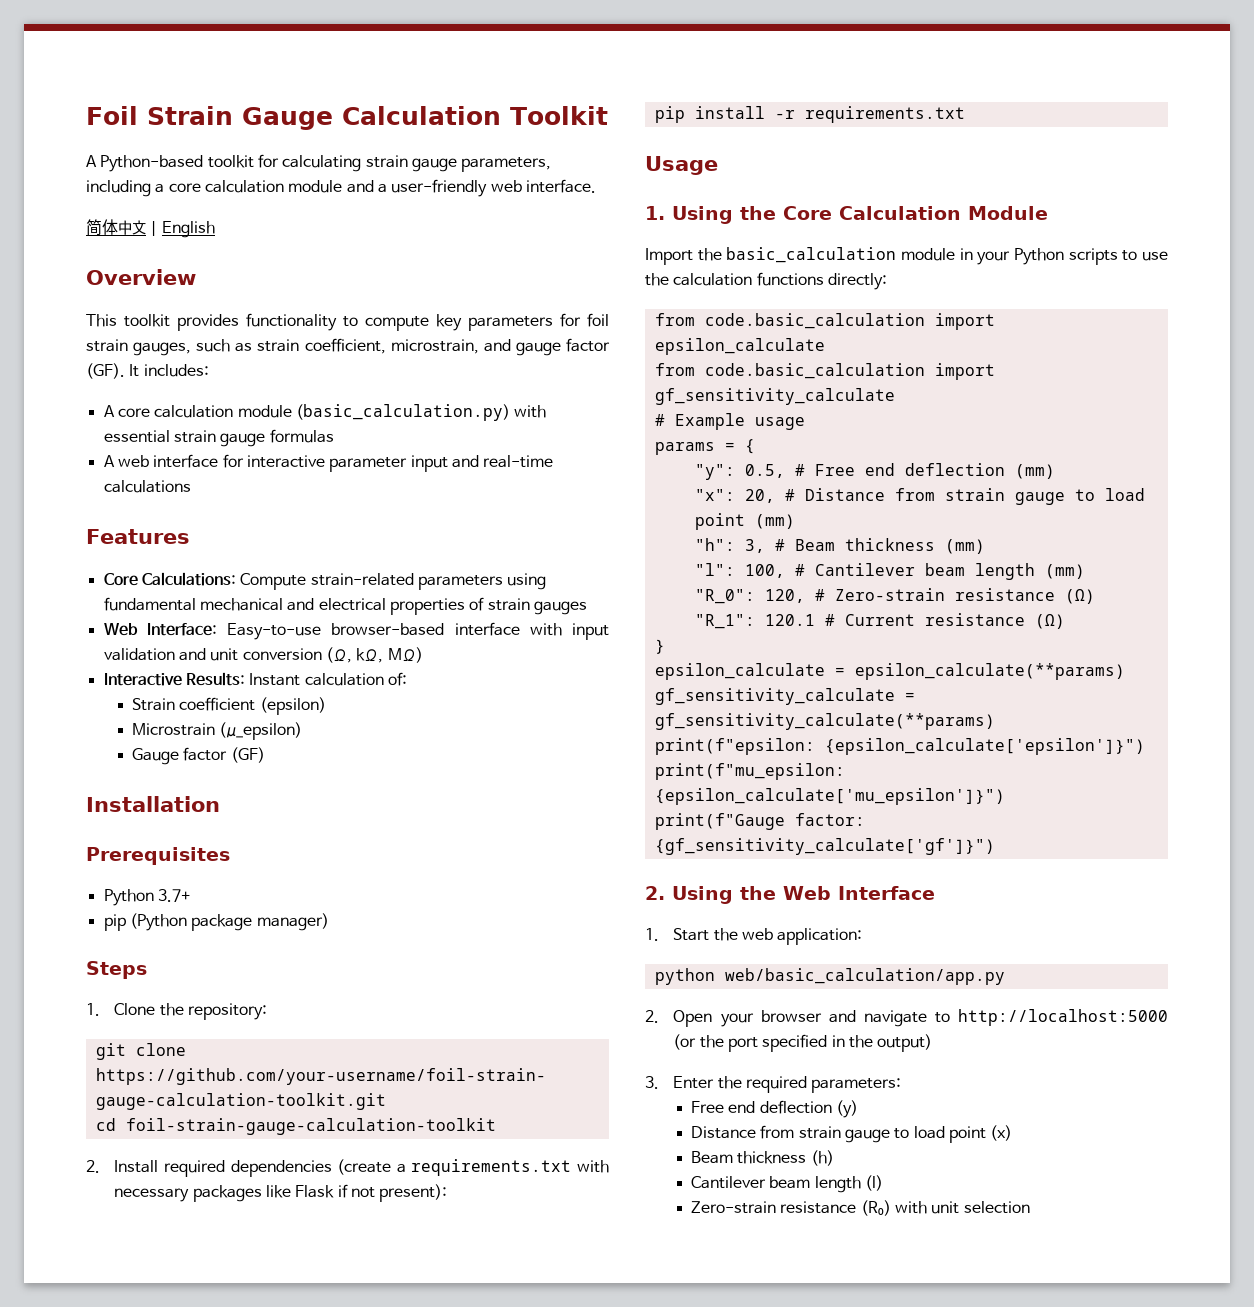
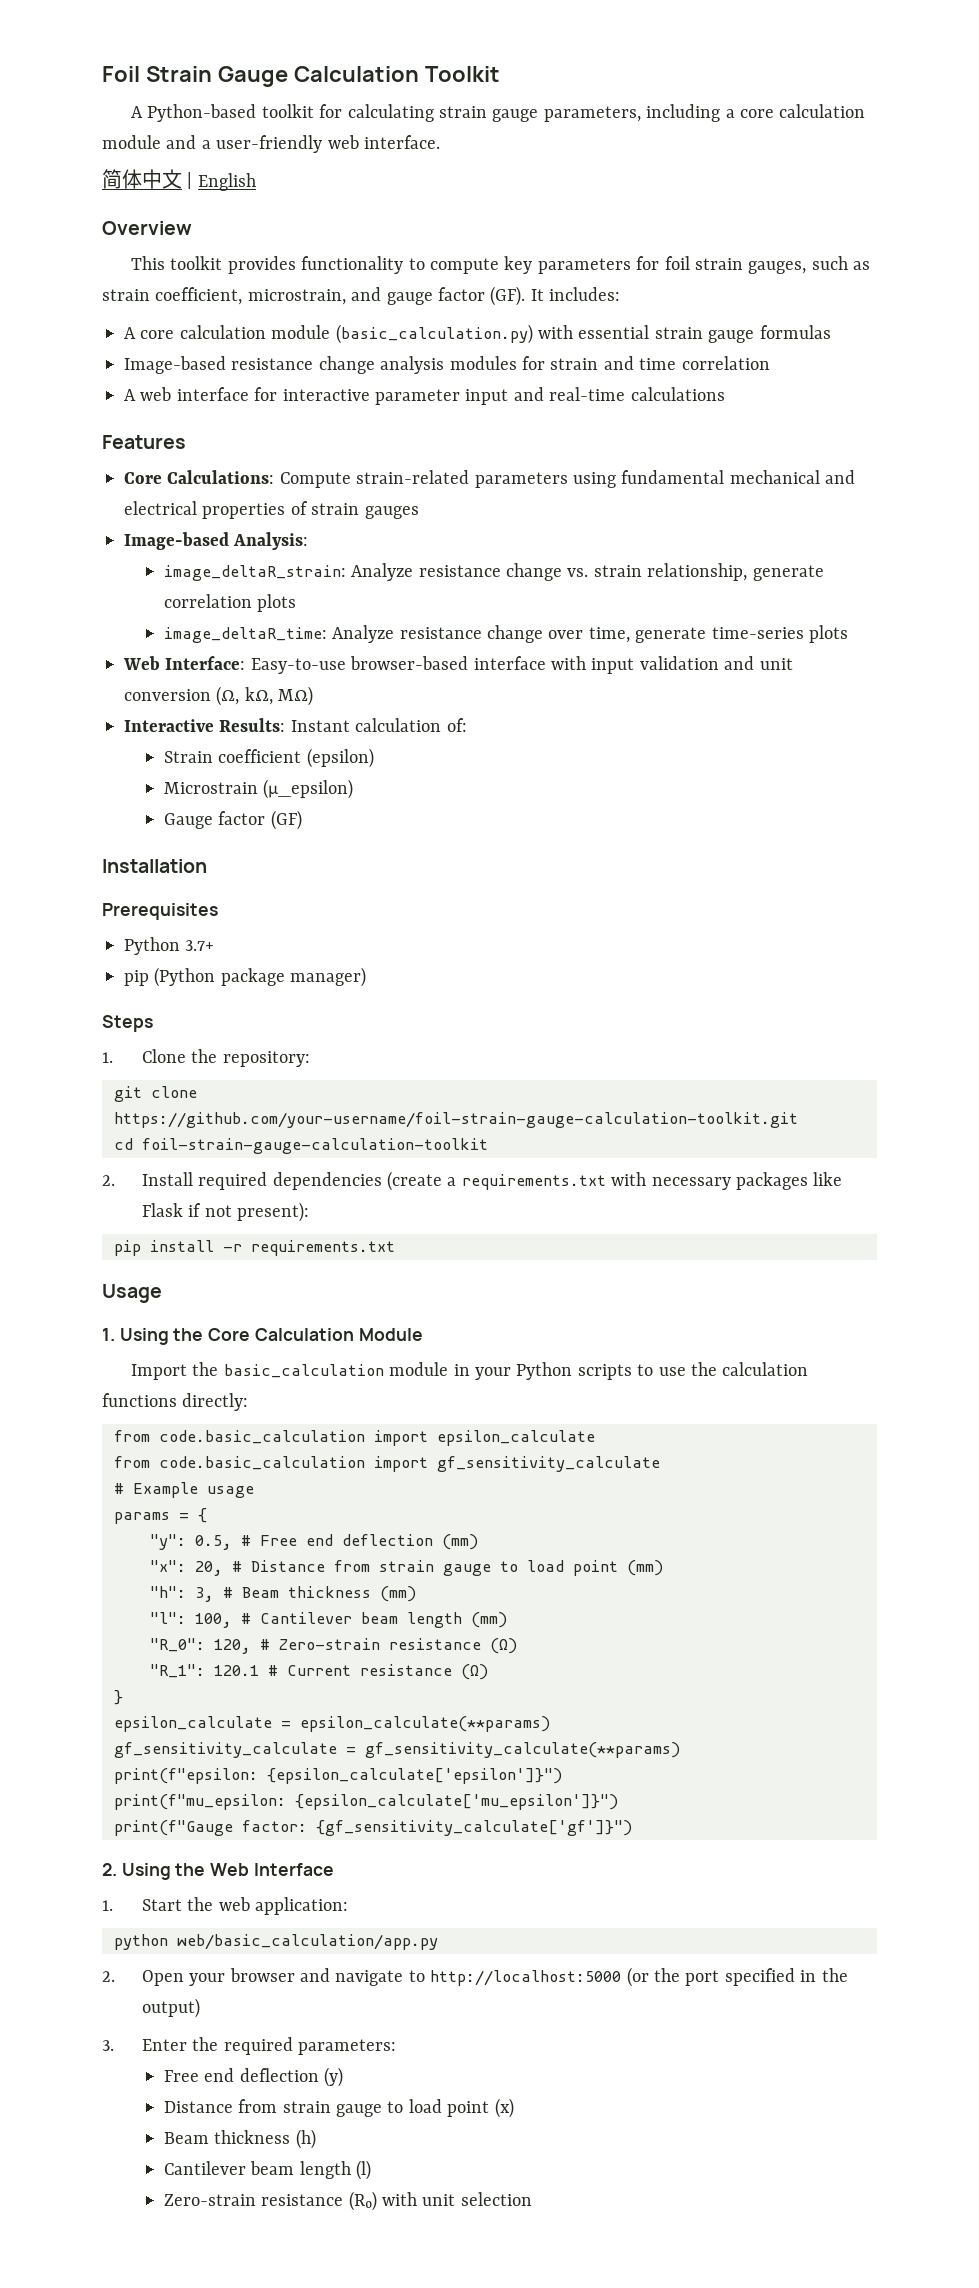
(334, 436) none -> [124,356,770,374] // Image-based resistance change analysis modules for strain and time correlation
(587, 608) none -> [124,532,309,550] [163,563,824,581] [163,594,297,612] [163,625,848,643] // Image-based Analysis: // image_deltaR_strain: Analyze resistance change vs. strain relationship, generate correlation plots // image_deltaR_time: Analyze resistance change over time, generate time-series plots

